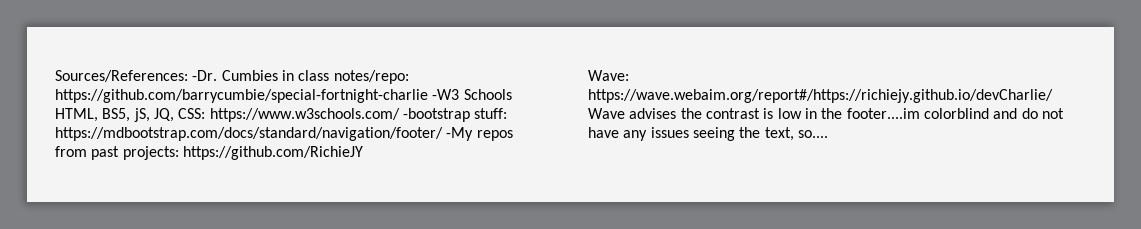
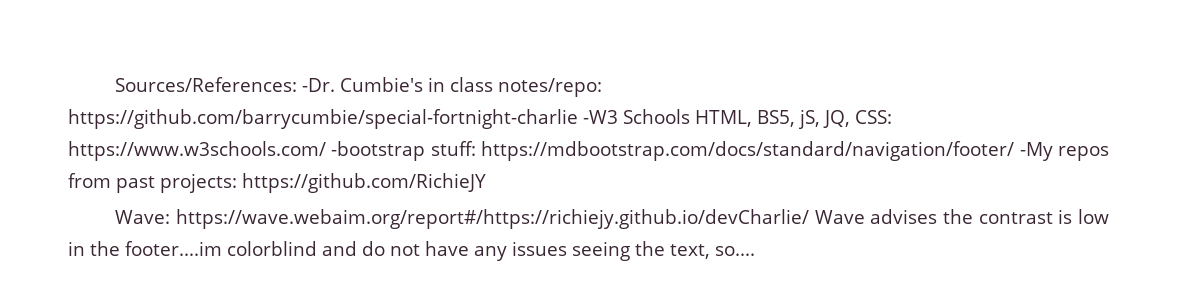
[221,70,278,81] Cumbies -> [340,77,424,92] Cumbie's

